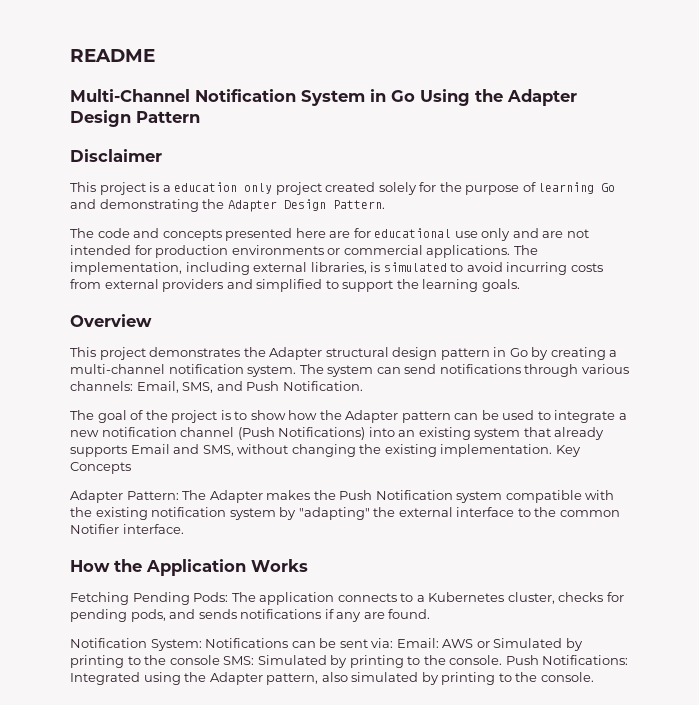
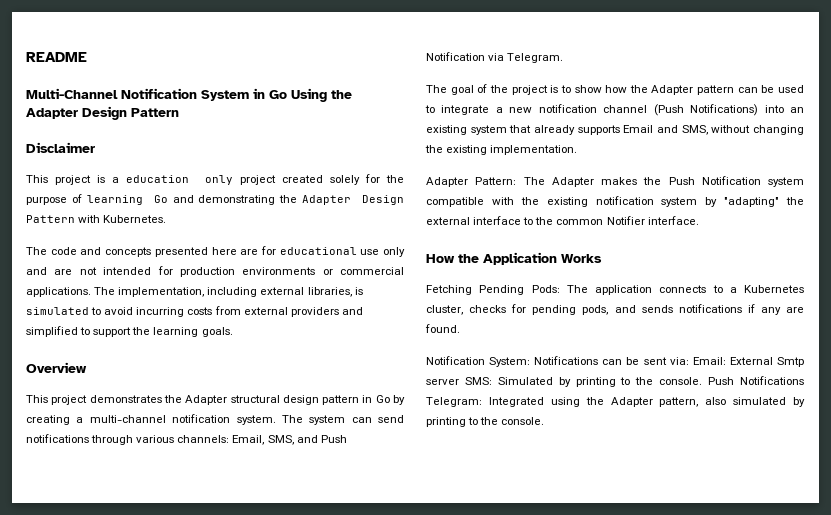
[332,200,385,209] Pattern. -> [26,215,167,223] Pattern with Kubernetes.
[282,381,363,391] Notification. -> [426,52,564,63] Notification via Telegram.
[555,445,581,457] [70,462,131,474] Key Concepts -> (578, 150) none
[442,638,583,651] [70,655,220,668] AWS or Simulated by printing to the console -> [729,357,804,367] [426,379,459,385] External Smtp server
[542,655,629,665] Notifications: -> [740,376,804,385] [426,397,482,407] Notifications Telegram:

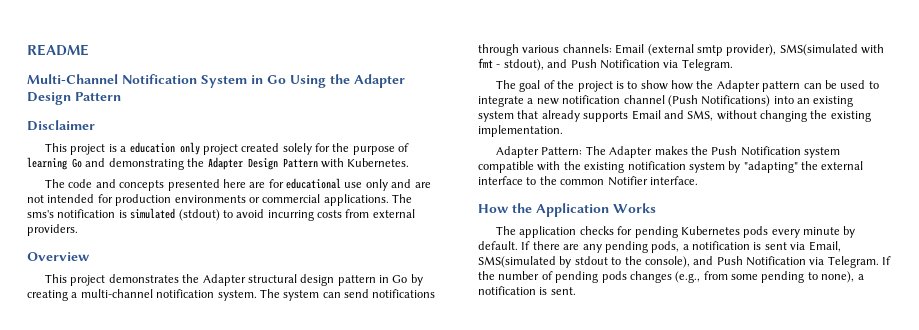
[118,287,352,297] implementation, including external libraries, -> [27,209,116,218] sms's notification
(89, 311) none -> [178,209,220,221] (stdout)
[290,307,363,317] [26,326,233,337] providers and simplified to support the learning goals. -> [27,224,78,236] providers.
[232,435,294,445] Email, SMS, -> [615,44,884,56] [478,58,544,71] Email (external smtp provider), SMS(simulated with fmt - stdout),
[426,285,804,295] [426,304,804,315] [425,324,460,333] [426,356,804,367] [426,376,804,387] [426,397,805,407] [426,417,545,427] Fetching Pending Pods: The application connects to a Kubernetes cluster, checks for pending pods, and sends notifications if any are found. // Notification System: Notifications can be sent via: Email: External Smtp server SMS: Simulated by printing to the console. Push Notifications Telegram: Integrated using the Adapter pattern, also simulated by printing to the console. -> [496,226,856,238] [478,241,841,253] [478,256,892,268] [478,271,864,283] [478,286,576,295] The application checks for pending Kubernetes pods every minute by default. If there are any pending pods, a notification is sent via Email, SMS(simulated by stdout to the console), and Push Notification via Telegram. If the number of pending pods changes (e.g., from some pending to none), a notification is sent.

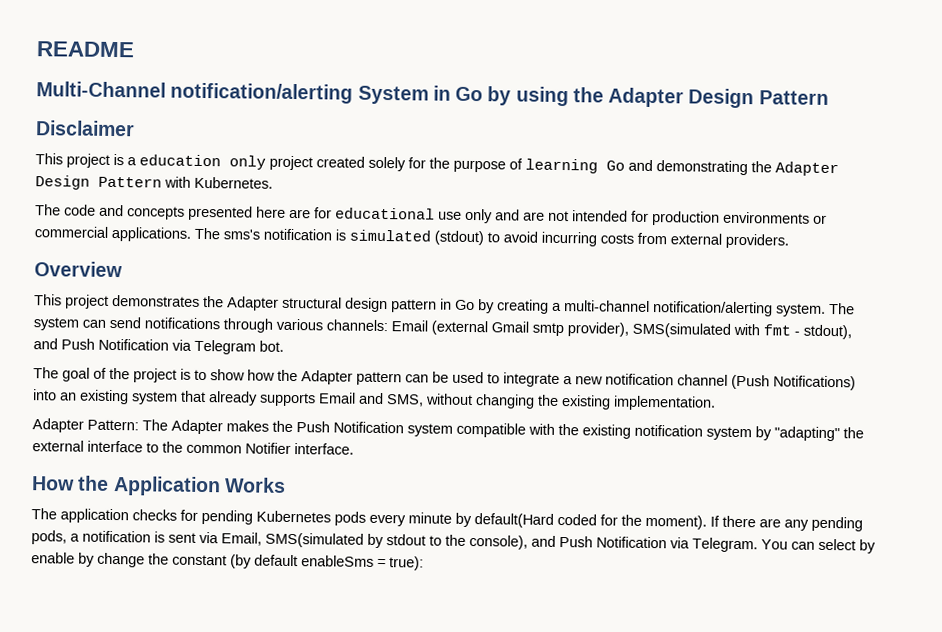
[122,74,197,84] Notification -> [170,82,354,104] notification/alerting
[290,75,326,88] Using -> [487,86,569,107] by using
[156,289,215,298] notification -> [653,301,773,317] notification/alerting
(694, 50) none -> [491,321,529,333] Gmail
[681,59,733,71] Telegram. -> [194,339,284,355] Telegram bot.
[478,241,518,250] default. -> [474,513,707,530] default(Hard coded for the moment).
[882,256,892,265] [478,271,864,283] [478,286,576,295] If the number of pending pods changes (e.g., from some pending to none), a notification is sent. -> [761,538,876,554] [31,552,424,571] You can select by enable by change the constant (by default enableSms = true):

